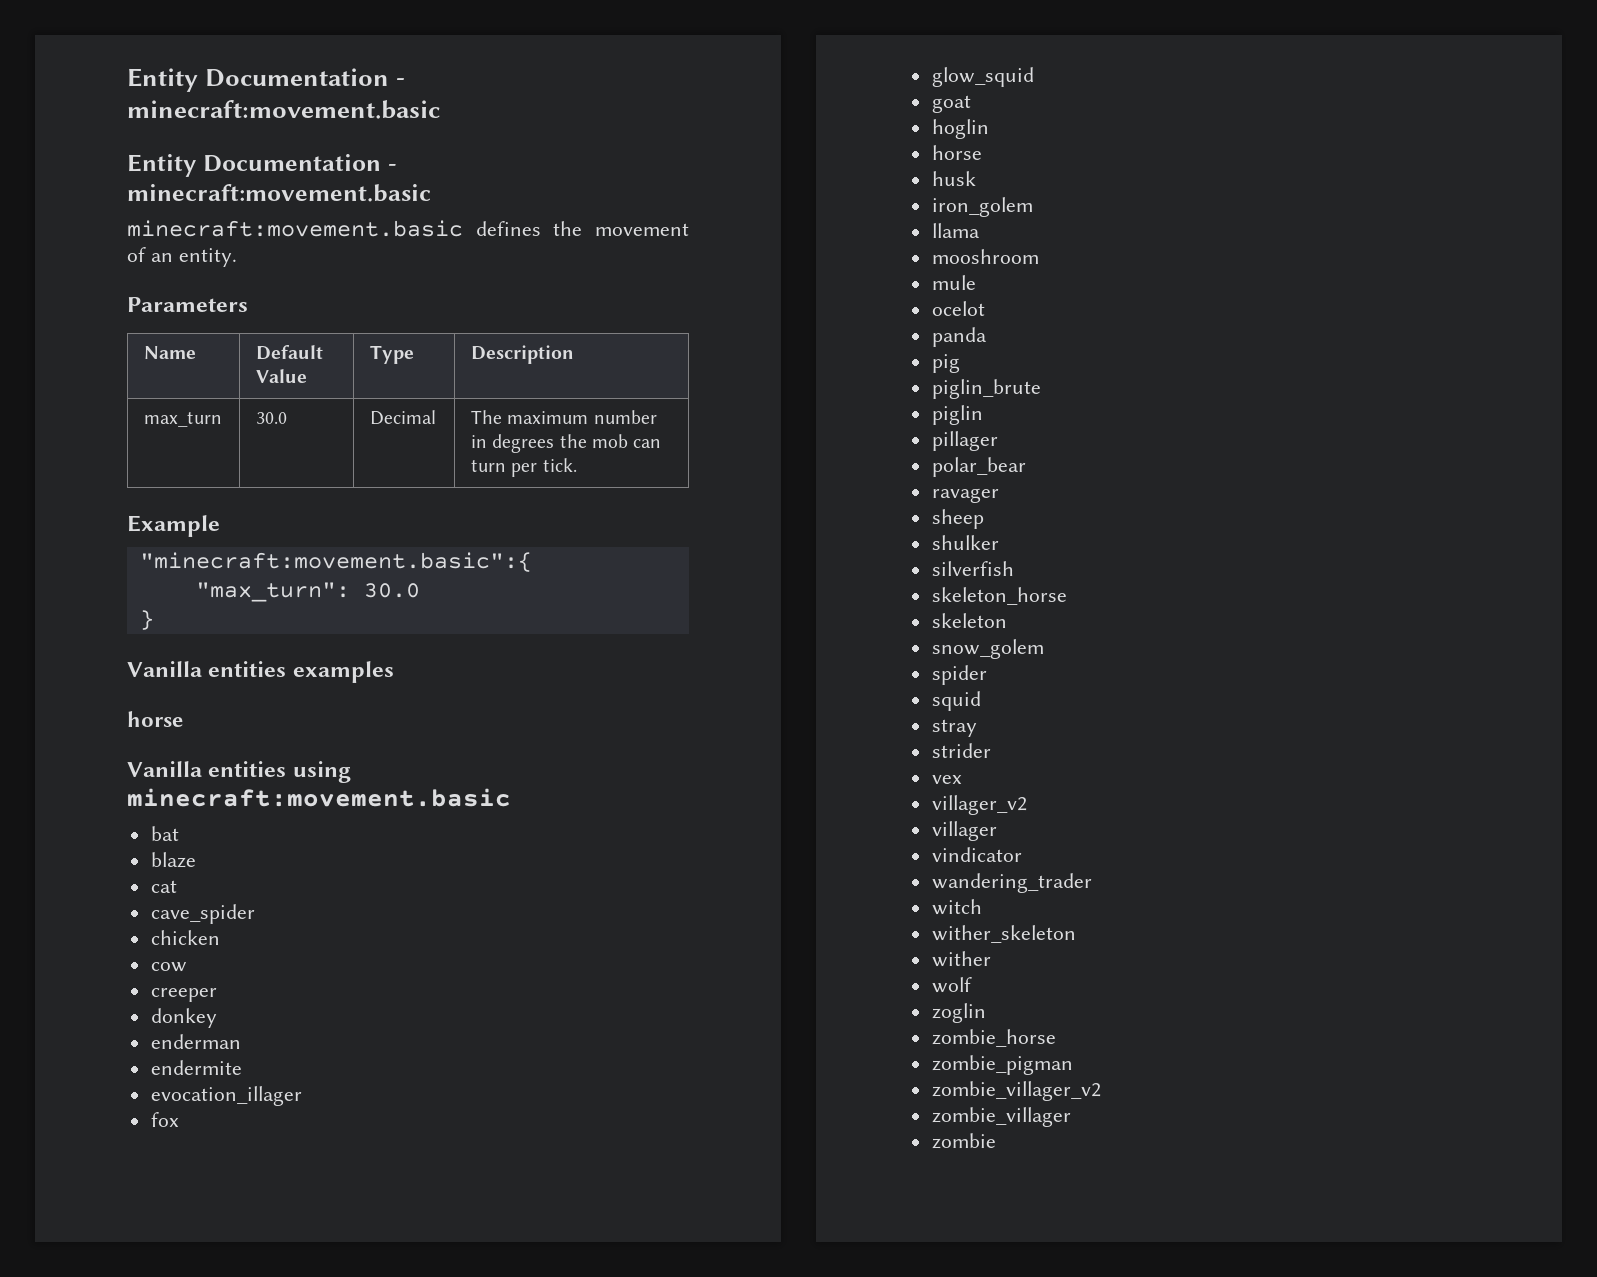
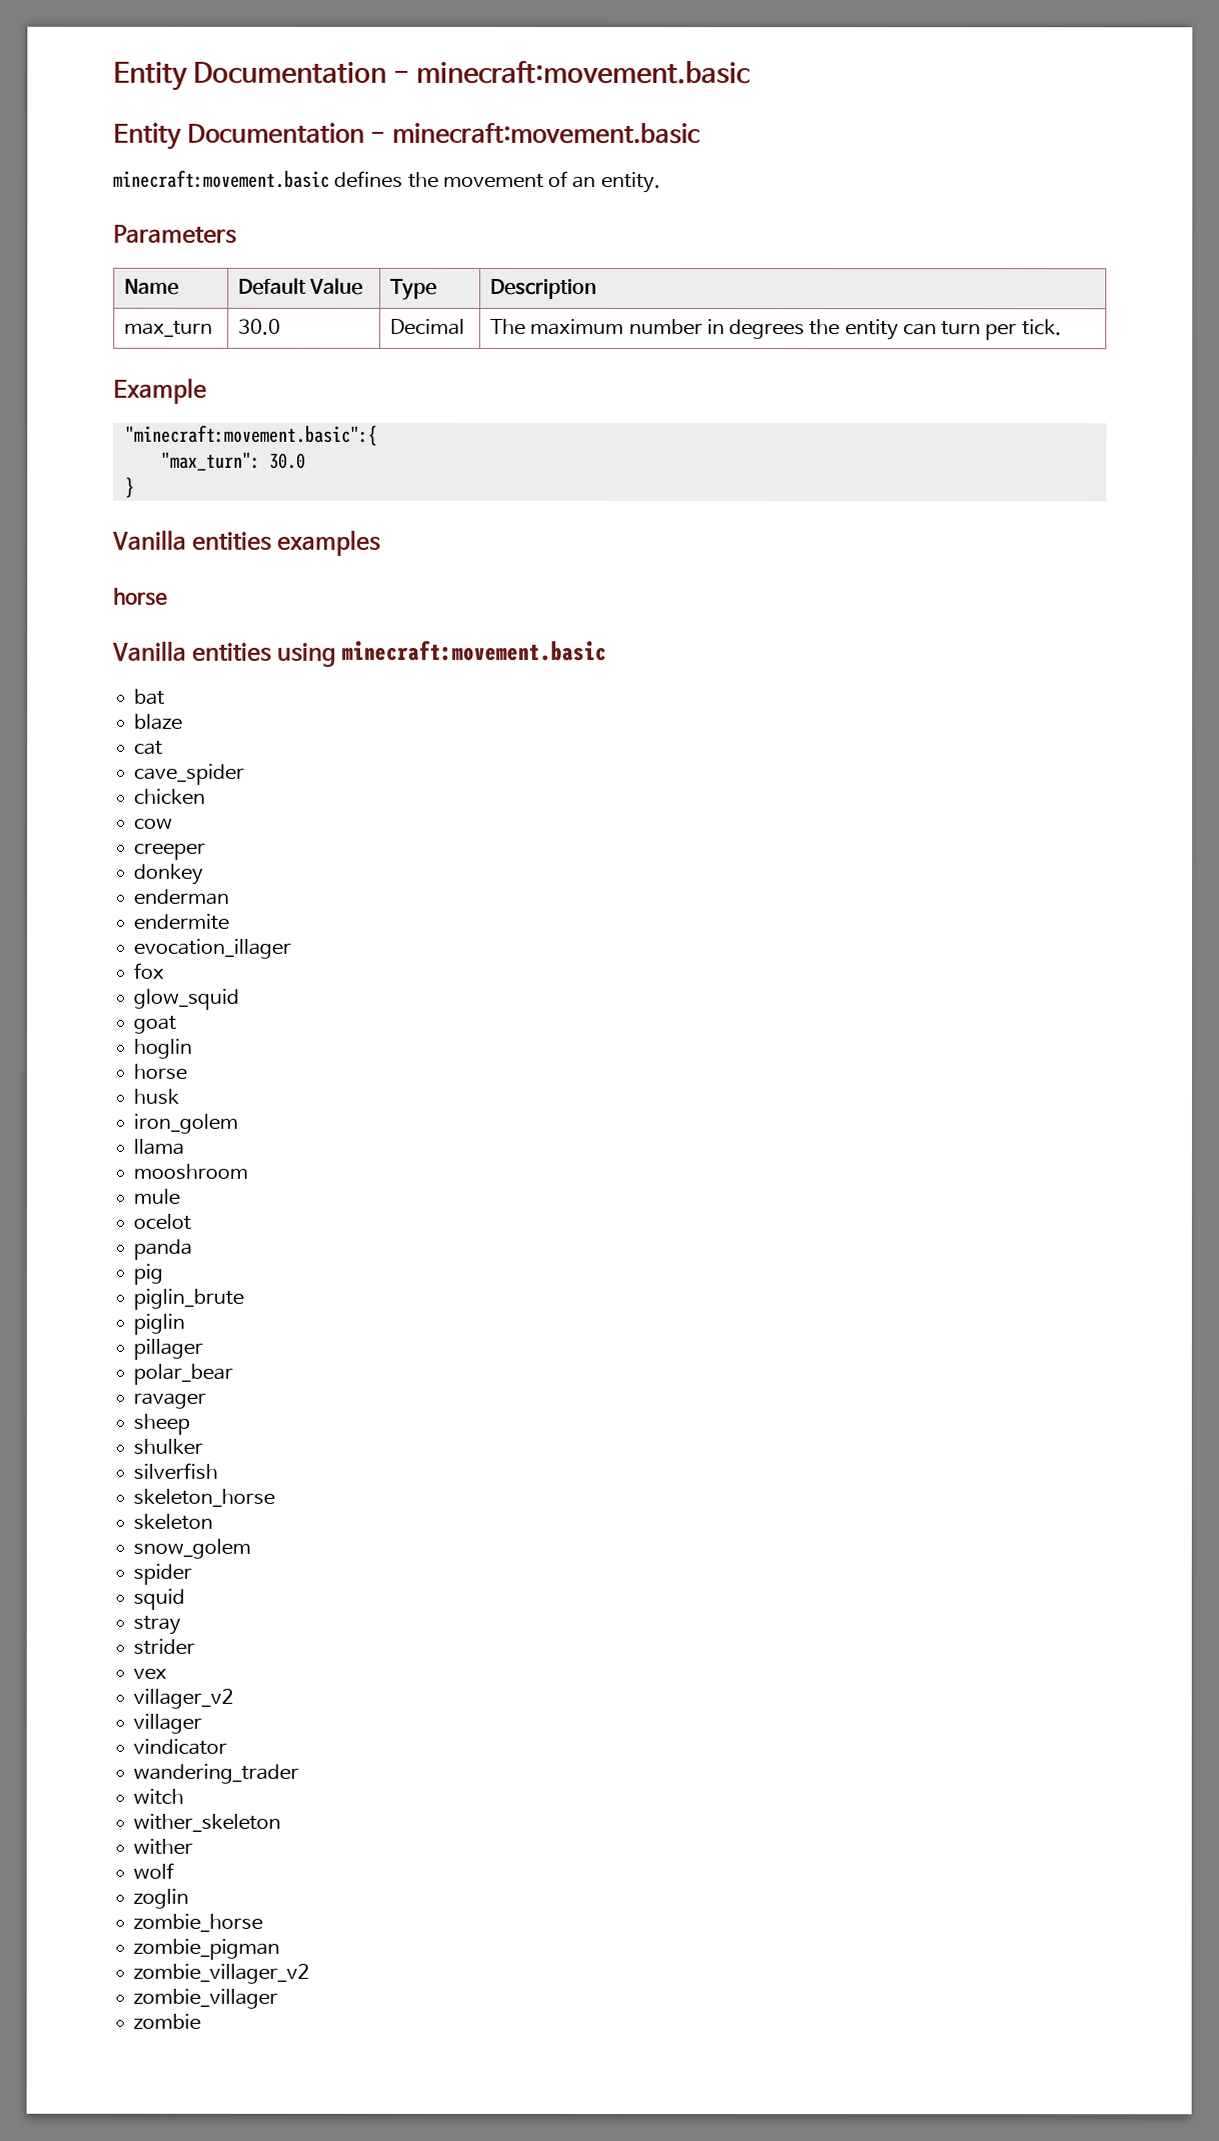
[591,434,628,448] mob -> [844,319,899,341] entity

